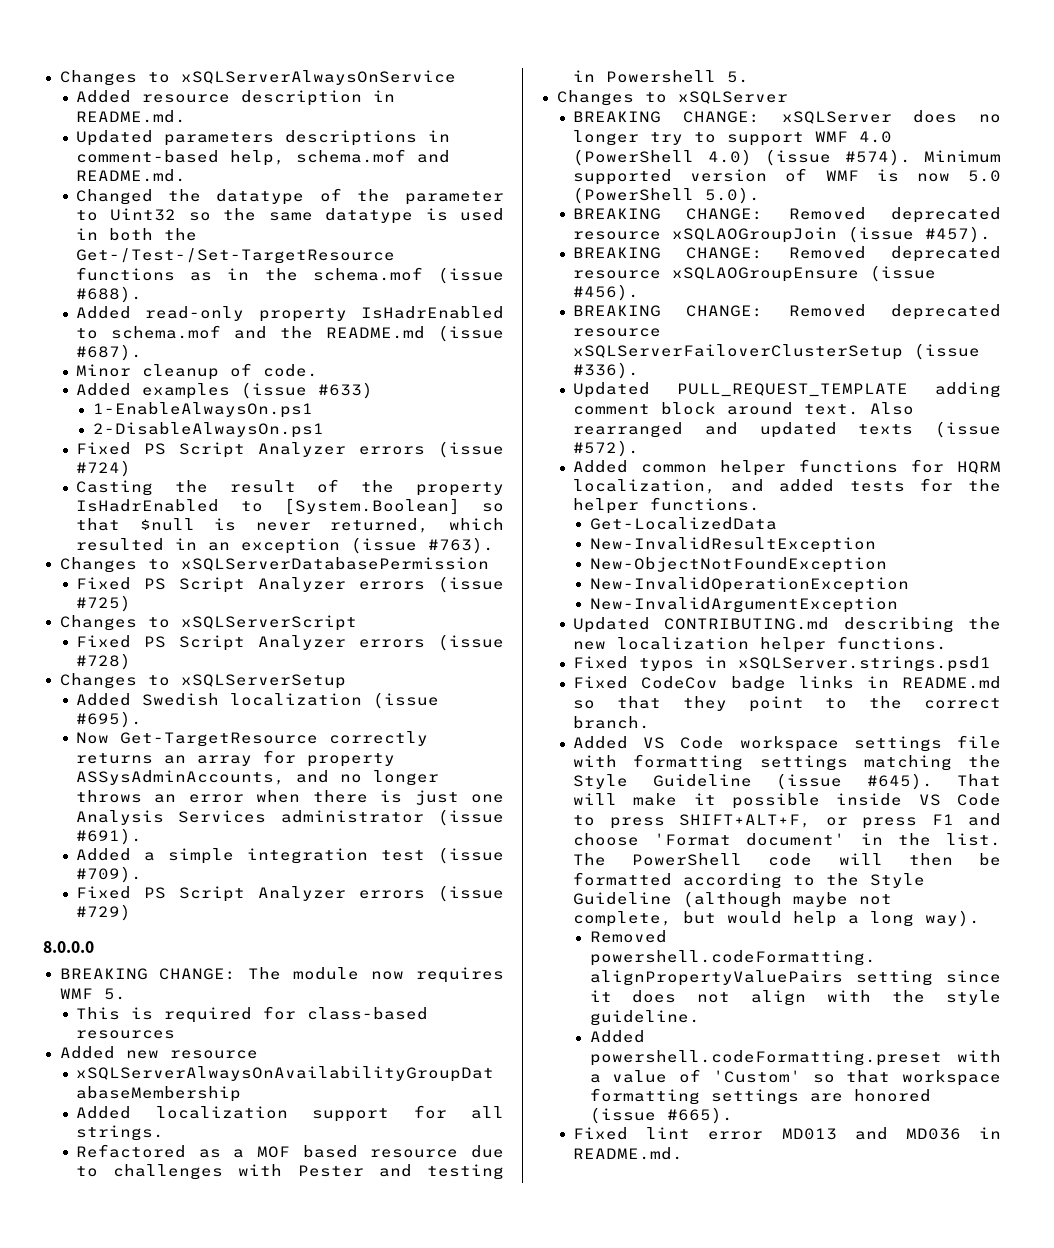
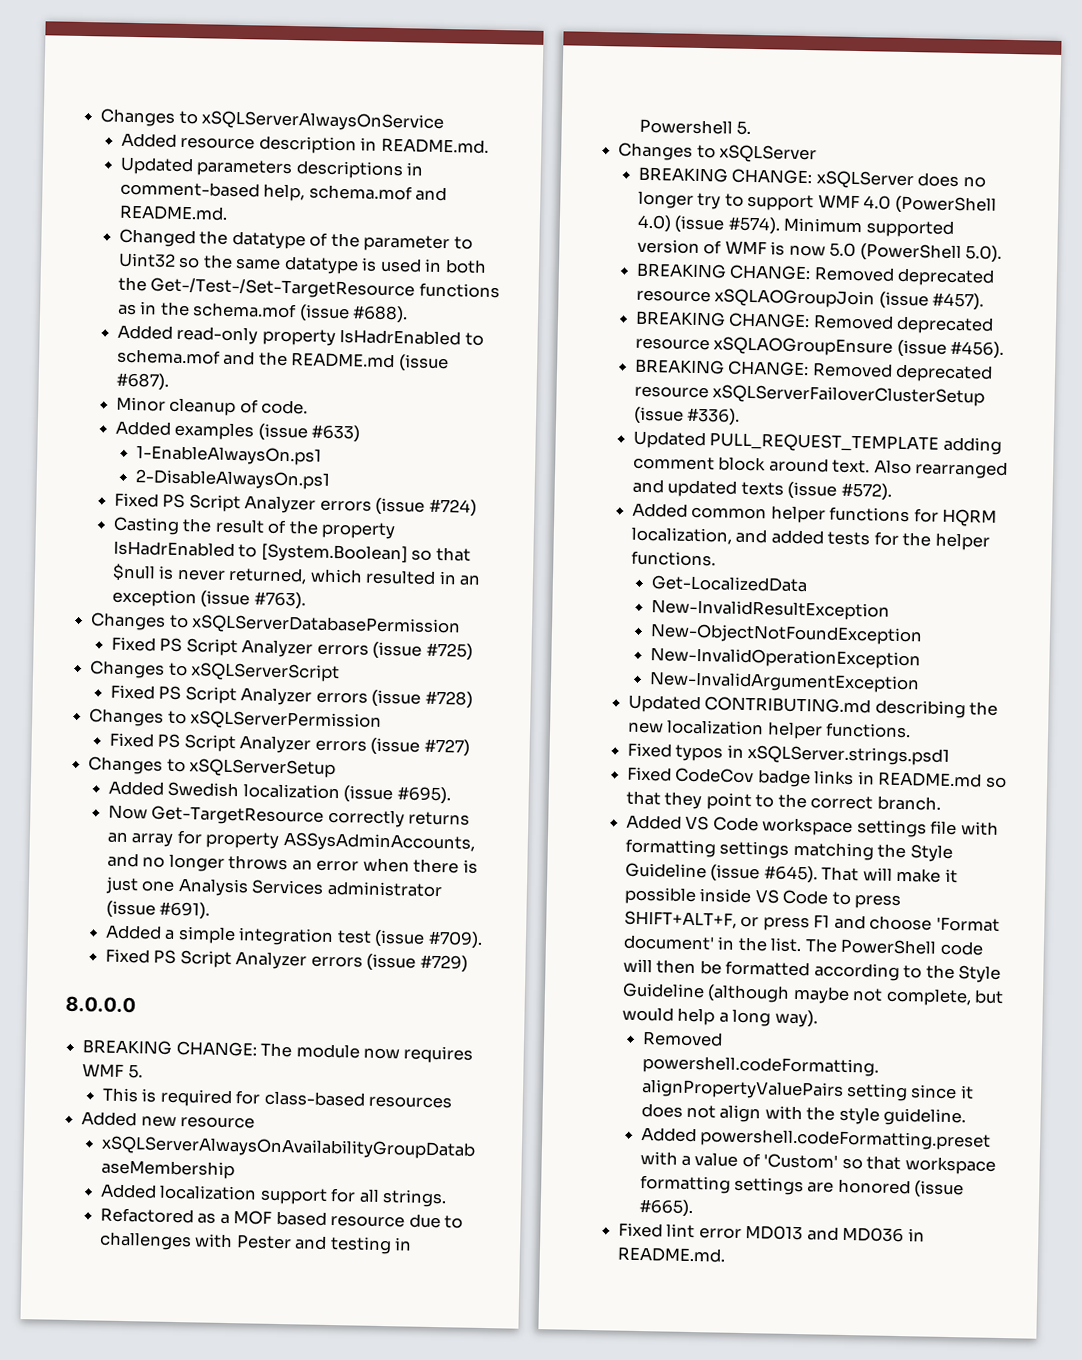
(132, 661) none -> [89,708,383,731] [108,732,470,757] // Changes to xSQLServerPermission // Fixed PS Script Analyzer errors (issue #727)

